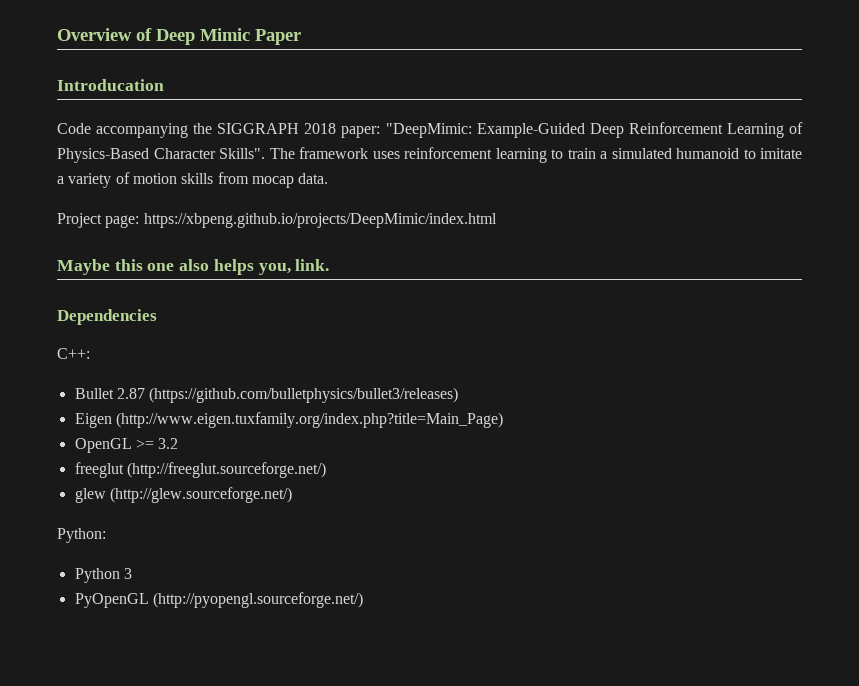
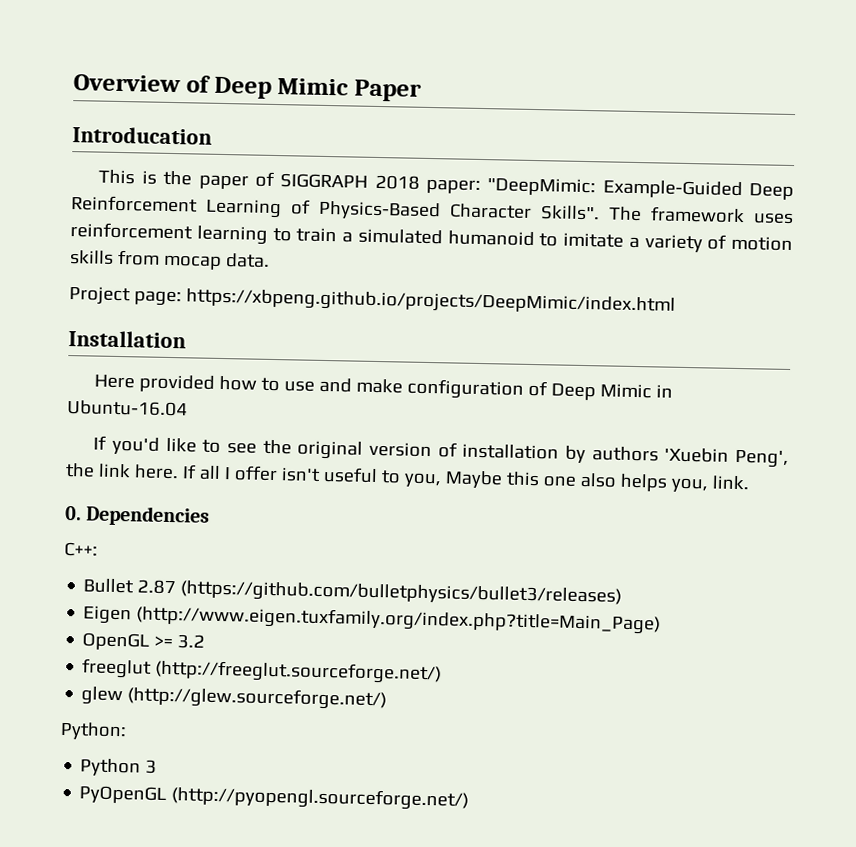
[57,123,213,138] Code accompanying the -> [98,169,275,190] This is the paper of
(497, 220) none -> [68,330,186,349] [94,374,674,401] [67,400,188,417] [93,435,789,468] [65,462,442,488] Installation // Here provided how to use and make configuration of Deep Mimic in Ubuntu-16.04 // If you'd like to see the original version of installation by authors 'Xuebin Peng', the link here. If all I offer isn't useful to you,
(330, 265) none -> [65,505,82,521] 0.

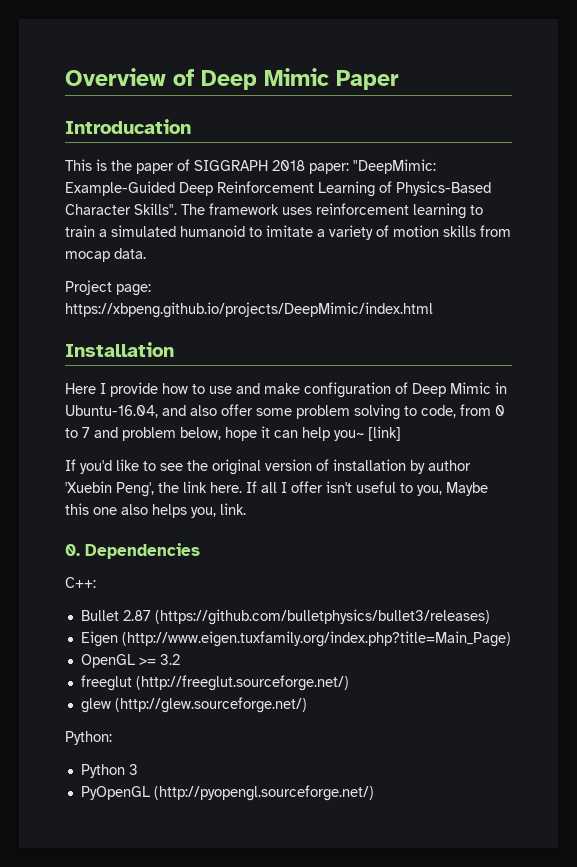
[139,374,216,393] provided -> [100,382,158,397] I provide
[67,400,188,417] Ubuntu-16.04 -> [65,404,505,420] [65,426,401,441] Ubuntu-16.04, and also offer some problem solving to code, from 0 to 7 and problem below, hope it can help you~ [link]
[591,446,659,462] authors -> [428,460,471,471] author

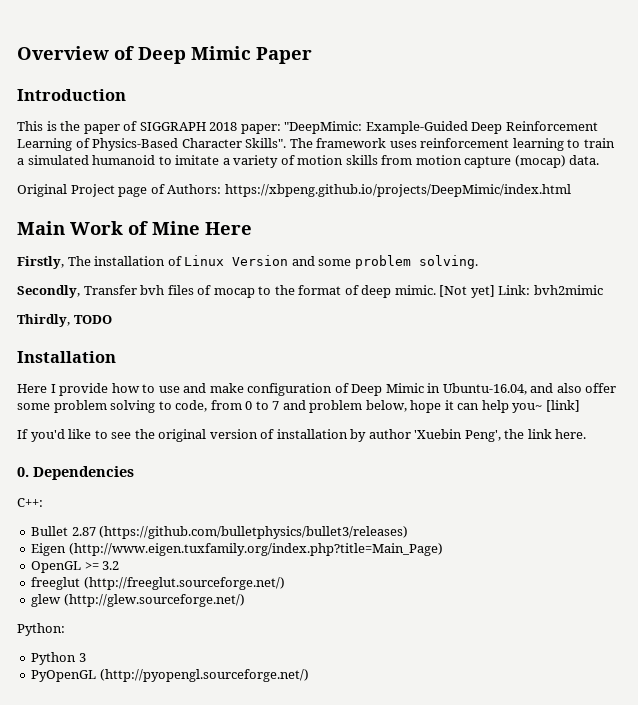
[65,119,191,134] Introducation -> [17,89,126,101] Introduction
[65,248,146,262] [65,280,151,296] [65,302,433,318] mocap data. // Project page: https://xbpeng.github.io/projects/DeepMimic/index.html -> [415,155,600,168] [17,184,571,197] [17,221,252,235] [17,255,478,269] [17,285,603,298] [17,314,112,327] motion capture (mocap) data. // Original Project page of Authors: https://xbpeng.github.io/projects/DeepMimic/index.html // Main Work of Mine Here // Firstly, The installation of Linux Version and some problem solving. // Secondly, Transfer bvh files of mocap to the format of deep mimic. [Not yet] Link: bvh2mimic // Thirdly, TODO
[246,481,488,496] [65,503,246,518] If all I offer isn't useful to you, Maybe this one also helps you, link. -> (587, 434) none

